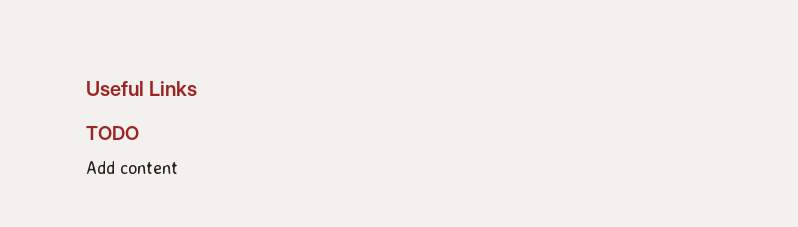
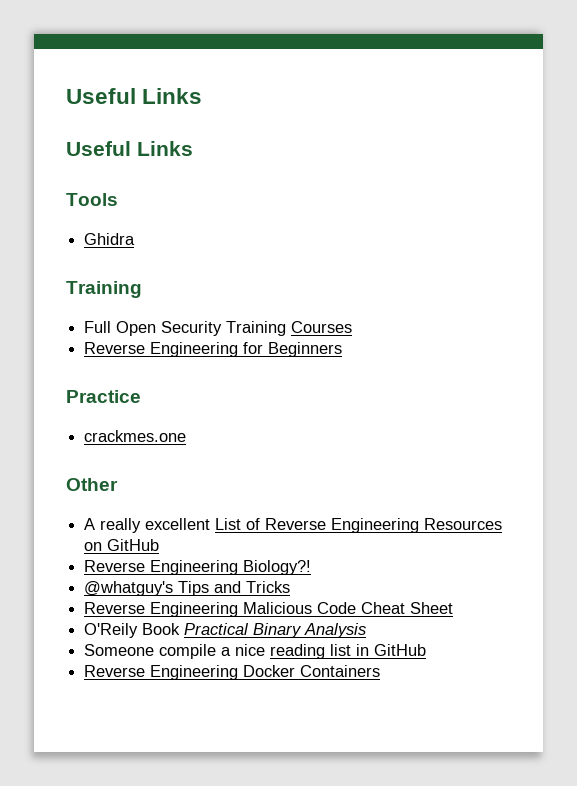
[86,81,198,96] [86,126,139,140] [86,161,178,174] Useful Links // TODO // Add content -> [66,88,203,104] [66,141,193,156] [66,193,118,206] [84,233,136,245] [66,281,142,298] [84,321,353,336] [84,342,343,357] [66,390,141,403] [84,430,187,442] [66,478,118,491] [84,518,503,533] [84,539,160,551] [84,560,312,575] [84,581,291,596] [84,602,454,617] [84,623,367,638] [84,644,427,659] [84,665,381,680] Useful Links // Useful Links // Tools // Ghidra // Training // Full Open Security Training Courses // Reverse Engineering for Beginners // Practice // crackmes.one // Other // A really excellent List of Reverse Engineering Resources on GitHub // Reverse Engineering Biology?! // @whatguy's Tips and Tricks // Reverse Engineering Malicious Code Cheat Sheet // O'Reily Book Practical Binary Analysis // Someone compile a nice reading list in GitHub // Reverse Engineering Docker Containers

